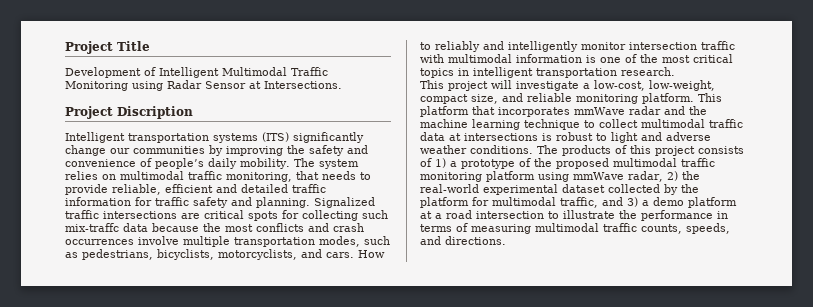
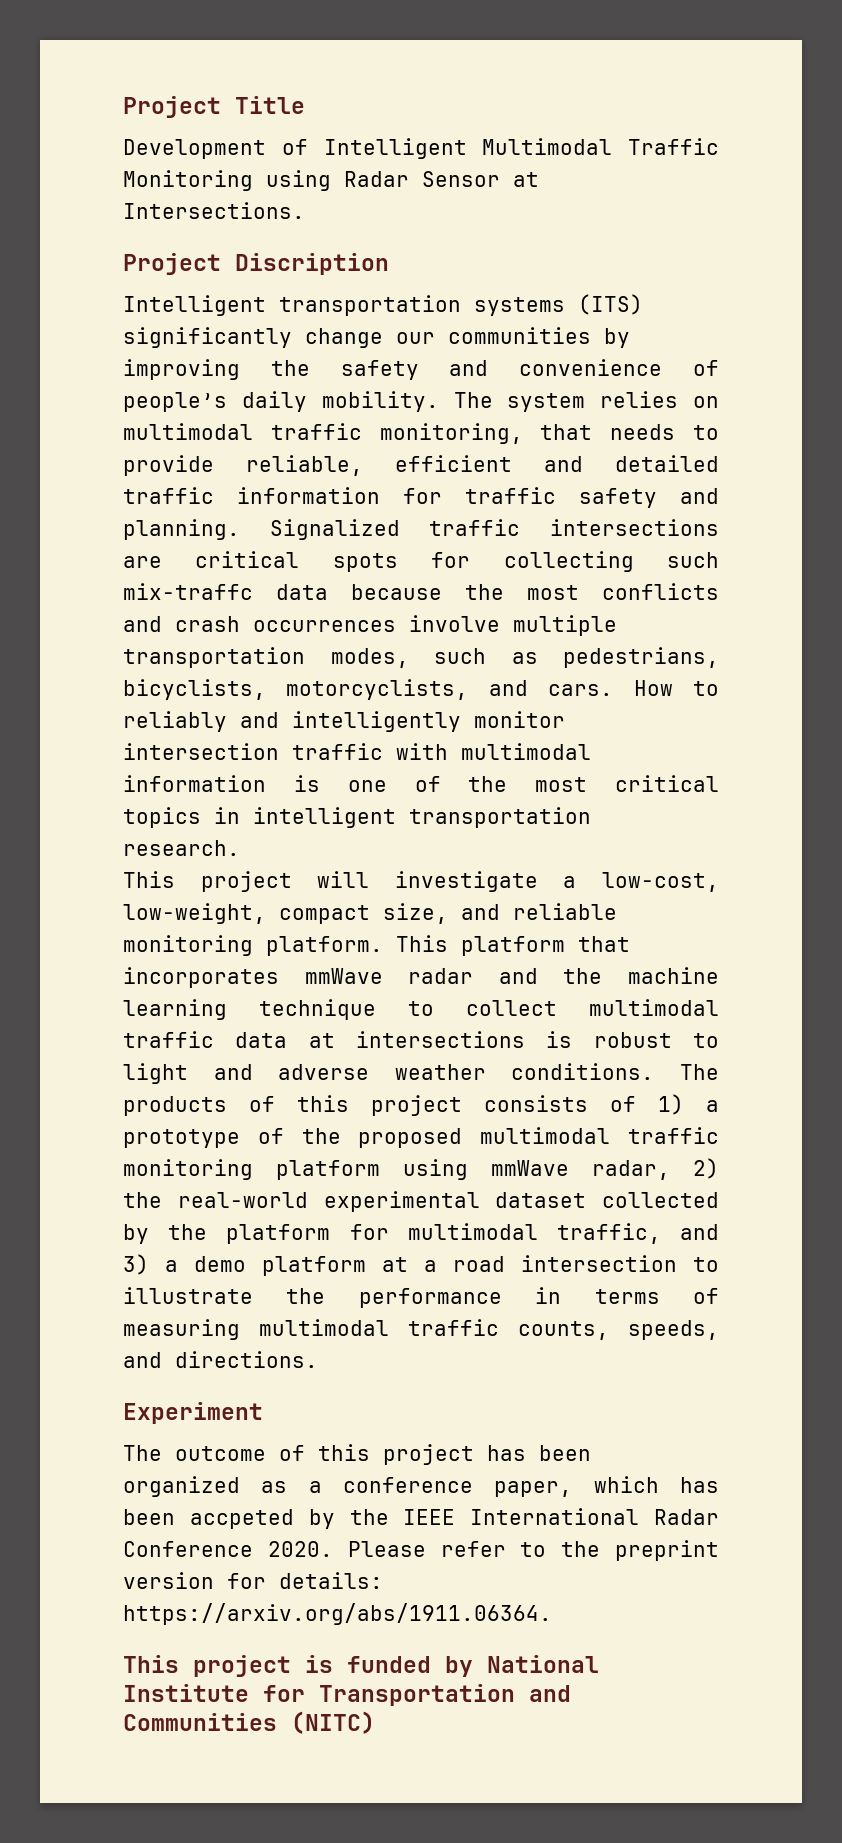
(506, 240) none -> [123,1402,263,1424] [123,1444,591,1465] [123,1476,719,1497] [123,1508,719,1529] [123,1540,719,1561] [123,1572,383,1589] [123,1603,552,1625] [123,1655,599,1677] [123,1684,571,1706] [123,1711,375,1734] // Experiment // The outcome of this project has been organized as a conference paper, which has been accpeted by the IEEE International Radar Conference 2020. Please refer to the preprint version for details: https://arxiv.org/abs/1911.06364. // This project is funded by National Institute for Transportation and Communities (NITC)

